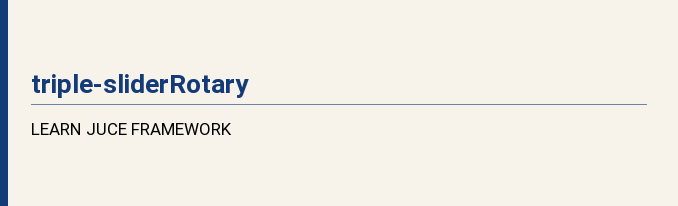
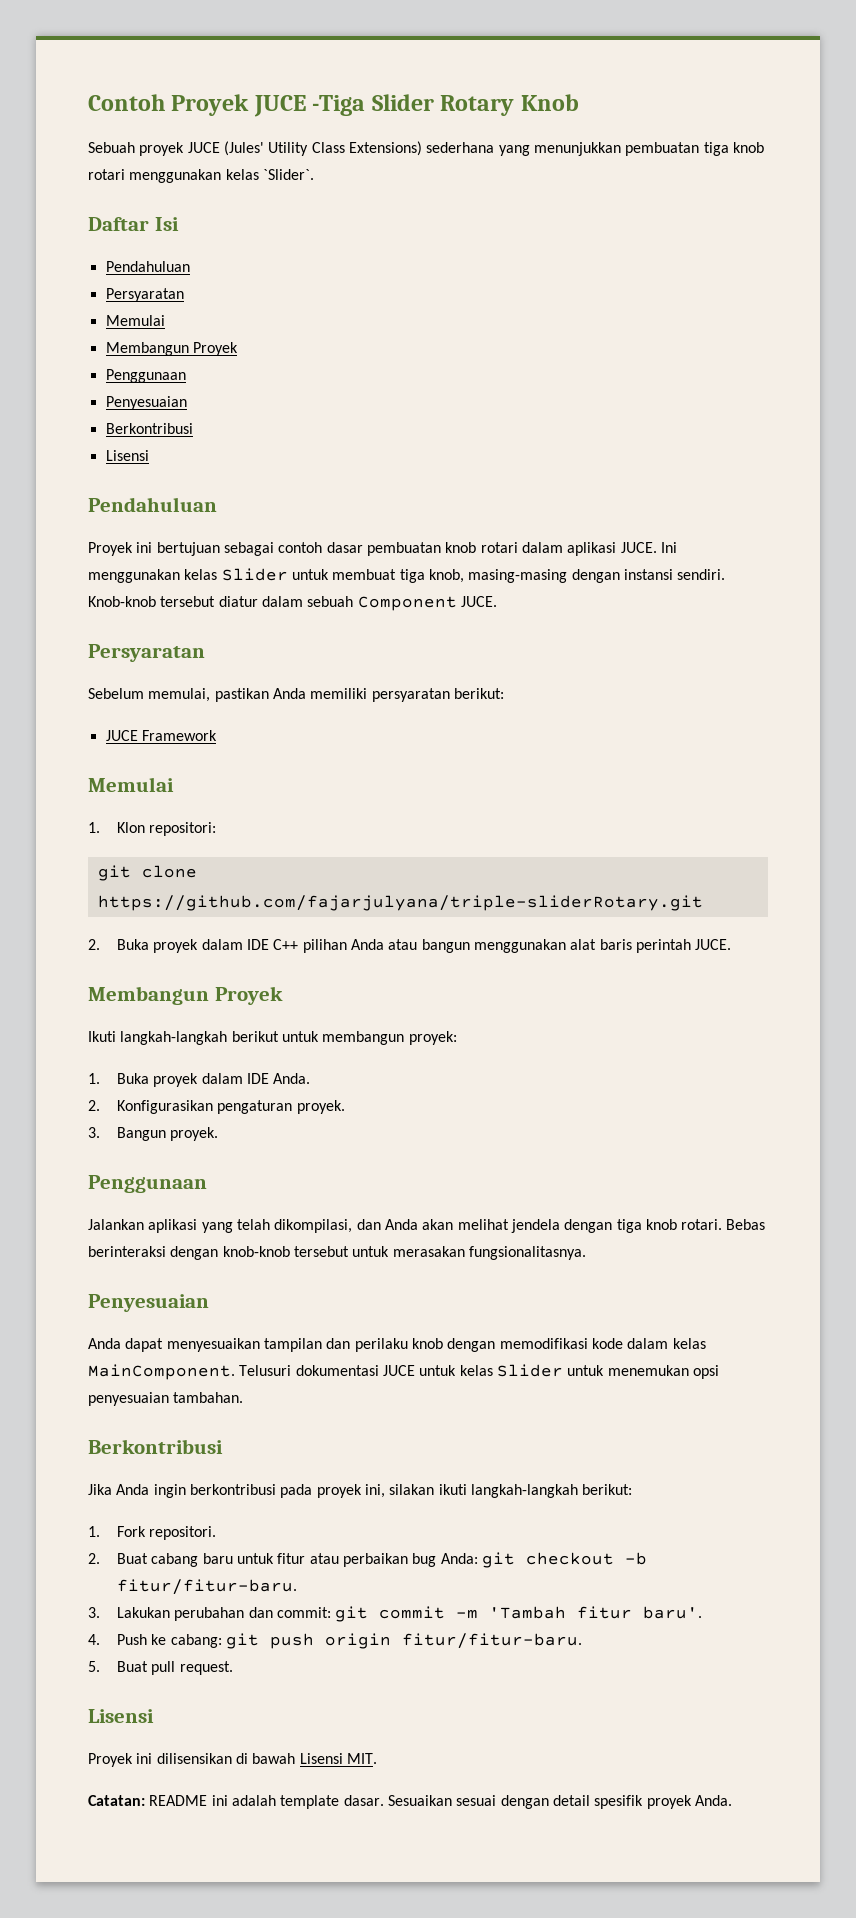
[31,74,249,98] [31,123,233,135] triple-sliderRotary // LEARN JUCE FRAMEWORK -> [88,94,579,117] [88,141,764,156] [88,169,314,183] [88,217,179,231] [105,261,190,272] [105,288,184,302] [105,315,165,326] [105,342,238,356] [105,369,186,383] [105,396,187,410] [105,423,193,434] [105,450,149,461] [88,497,217,512] [88,542,677,556] [88,568,726,583] [88,596,497,611] [88,644,205,662] [88,688,504,702] [105,730,217,741] [88,777,174,792] [88,822,217,836] [97,865,197,881] [97,895,703,911] [88,939,732,953] [88,986,283,1005] [88,1031,457,1045] [88,1073,311,1087] [88,1100,345,1114] [88,1127,219,1141] [88,1175,207,1193] [88,1219,766,1233] [88,1246,586,1260] [88,1294,209,1312] [88,1338,706,1352] [88,1364,719,1380] [88,1392,244,1406] [88,1439,223,1454] [88,1484,633,1498] [88,1526,217,1540] [88,1552,647,1568] [117,1579,298,1595] [88,1606,703,1622] [88,1633,583,1649] [88,1661,233,1675] [88,1709,154,1723] [88,1753,377,1767] [88,1795,732,1809] Contoh Proyek JUCE -Tiga Slider Rotary Knob // Sebuah proyek JUCE (Jules' Utility Class Extensions) sederhana yang menunjukkan pembuatan tiga knob rotari menggunakan kelas `Slider`. // Daftar Isi // Pendahuluan // Persyaratan // Memulai // Membangun Proyek // Penggunaan // Penyesuaian // Berkontribusi // Lisensi // Pendahuluan // Proyek ini bertujuan sebagai contoh dasar pembuatan knob rotari dalam aplikasi JUCE. Ini menggunakan kelas Slider untuk membuat tiga knob, masing-masing dengan instansi sendiri. Knob-knob tersebut diatur dalam sebuah Component JUCE. // Persyaratan // Sebelum memulai, pastikan Anda memiliki persyaratan berikut: // JUCE Framework // Memulai // 1. Klon repositori: // git clone https://github.com/fajarjulyana/triple-sliderRotary.git // 2. Buka proyek dalam IDE C++ pilihan Anda atau bangun menggunakan alat baris perintah JUCE. // Membangun Proyek // Ikuti langkah-langkah berikut untuk membangun proyek: // 1. Buka proyek dalam IDE Anda. // 2. Konfigurasikan pengaturan proyek. // 3. Bangun proyek. // Penggunaan // Jalankan aplikasi yang telah dikompilasi, dan Anda akan melihat jendela dengan tiga knob rotari. Bebas berinteraksi dengan knob-knob tersebut untuk merasakan fungsionalitasnya. // Penyesuaian // Anda dapat menyesuaikan tampilan dan perilaku knob dengan memodifikasi kode dalam kelas MainComponent. Telusuri dokumentasi JUCE untuk kelas Slider untuk menemukan opsi penyesuaian tambahan. // Berkontribusi // Jika Anda ingin berkontribusi pada proyek ini, silakan ikuti langkah-langkah berikut: // 1. Fork repositori. // 2. Buat cabang baru untuk fitur atau perbaikan bug Anda: git checkout -b fitur/fitur-baru. // 3. Lakukan perubahan dan commit: git commit -m 'Tambah fitur baru'. // 4. Push ke cabang: git push origin fitur/fitur-baru. // 5. Buat pull request. // Lisensi // Proyek ini dilisensikan di bawah Lisensi MIT. // Catatan: README ini adalah template dasar. Sesuaikan sesuai dengan detail spesifik proyek Anda.

